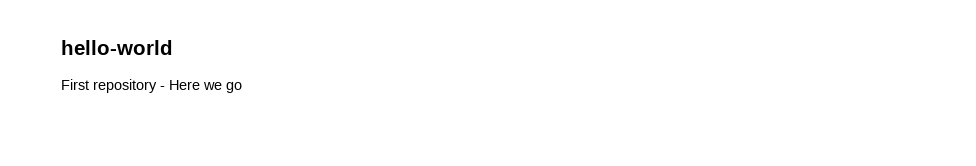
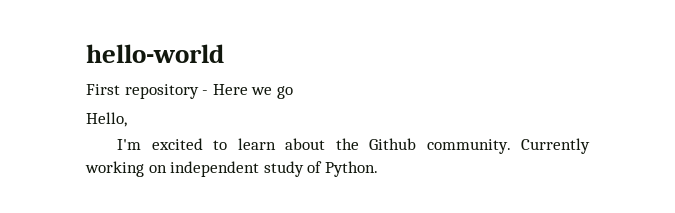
(242, 87) none -> [86,112,127,127] [117,138,590,154] [85,161,378,177] // Hello, // I'm excited to learn about the Github community. Currently working on independent study of Python.

